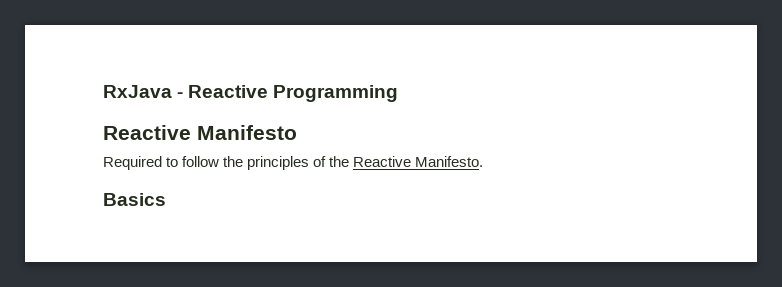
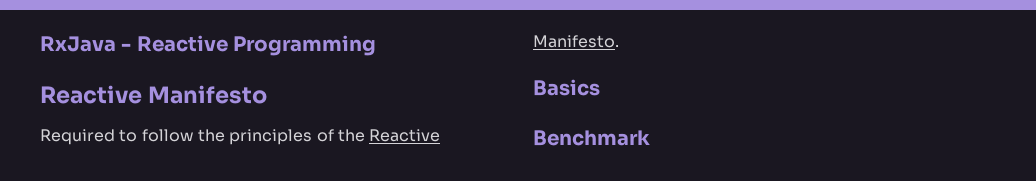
(166, 199) none -> [533,130,650,146] // Benchmark

